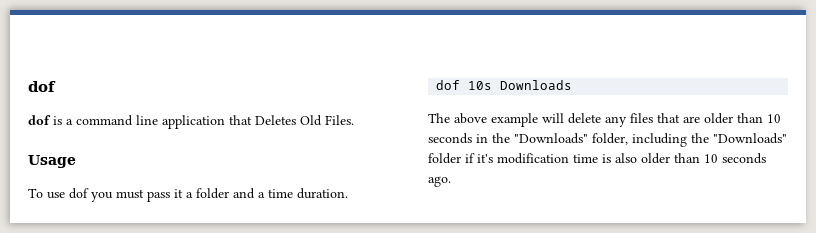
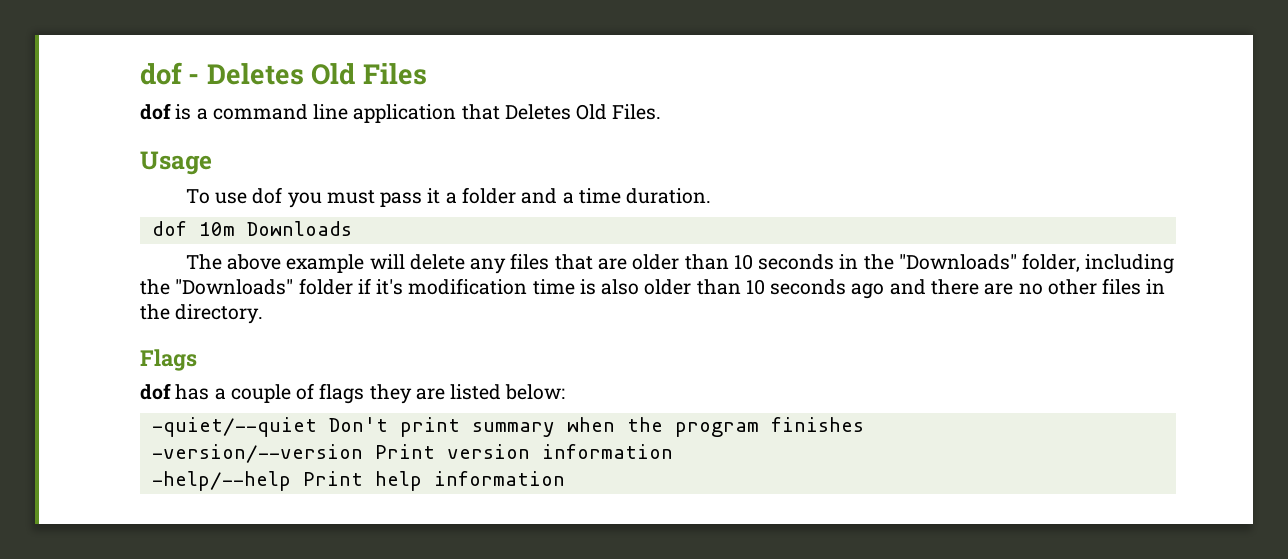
[28,81,56,92] dof -> [140,62,427,85] dof - Deletes Old Files
[468,81,493,90] 10s -> [198,222,235,236] 10m
[428,176,451,187] ago. -> [851,278,1166,299] [140,304,264,324] [140,349,197,371] [140,383,566,404] [151,417,864,437] [151,444,673,463] [151,471,565,491] ago and there are no other files in the directory. // Flags // dof has a couple of flags they are listed below: // -quiet/--quiet Don't print summary when the program finishes // -version/--version Print version information // -help/--help Print help information

